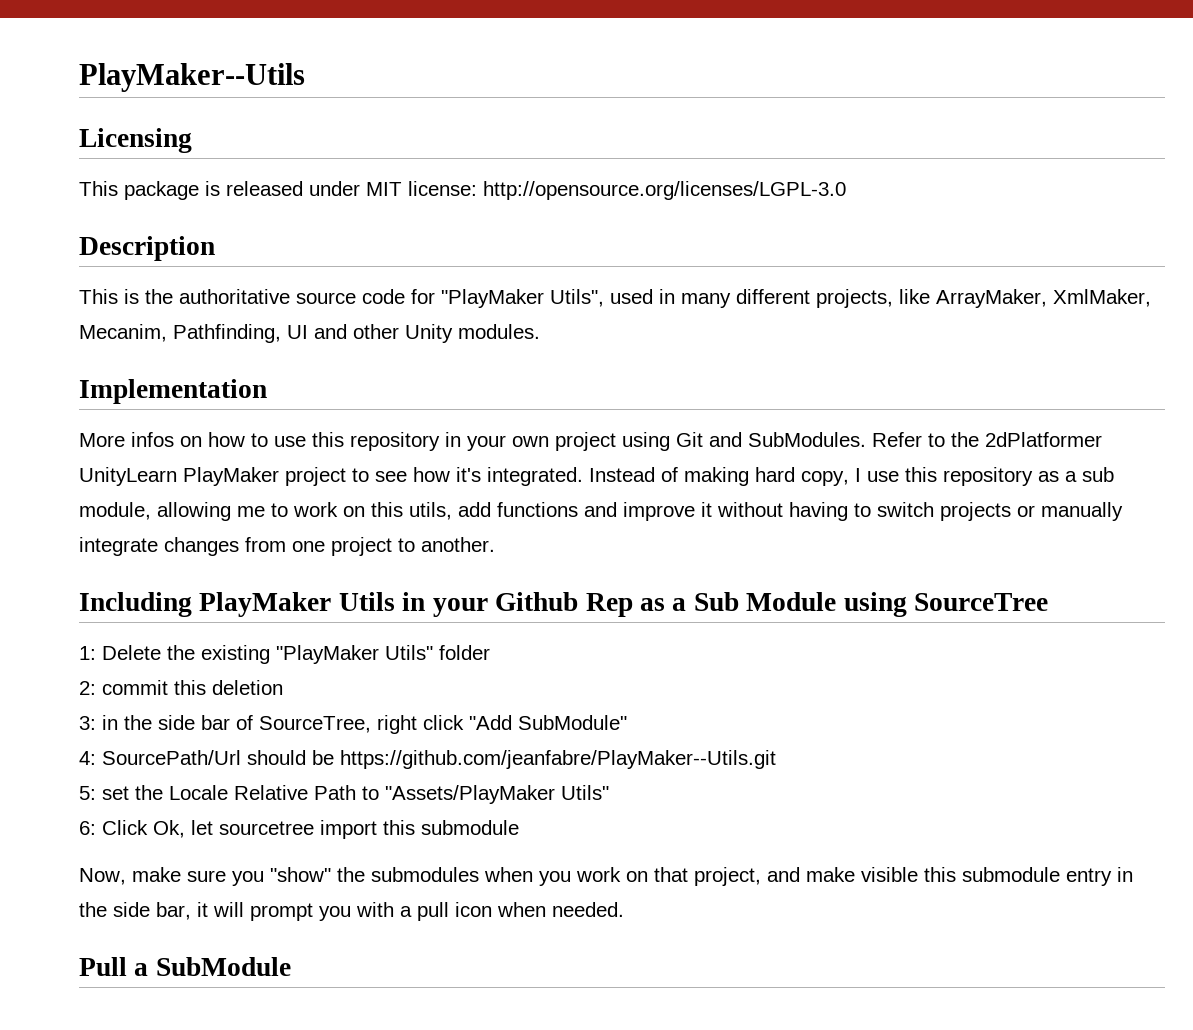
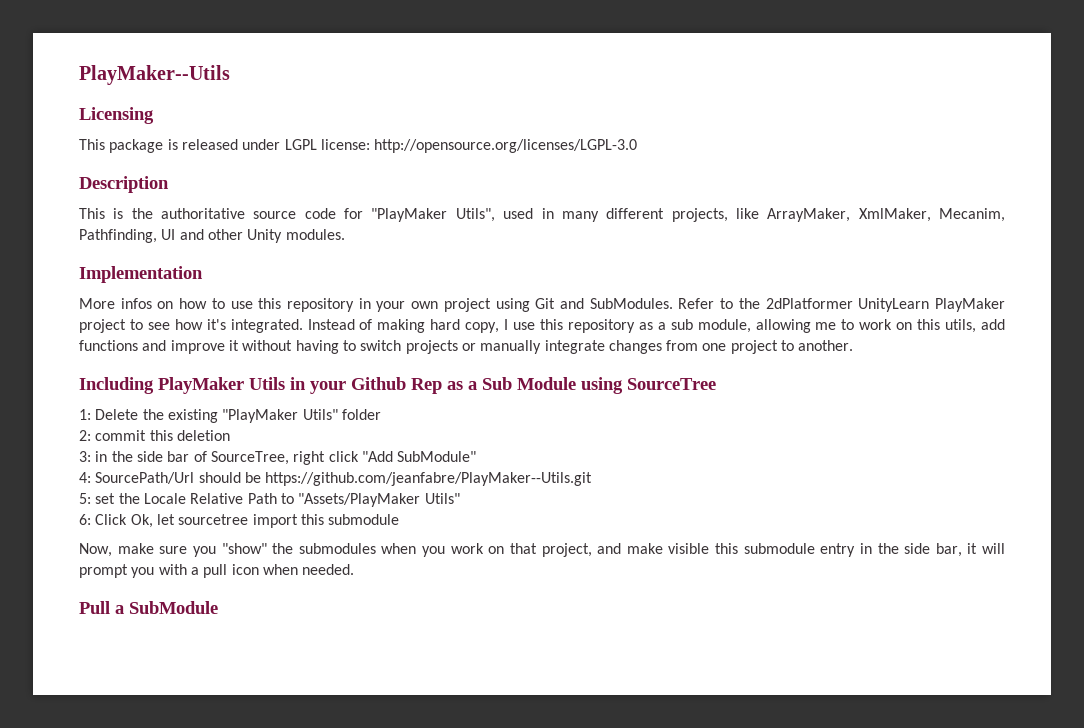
[366,182,402,196] MIT -> [284,139,317,150] LGPL

